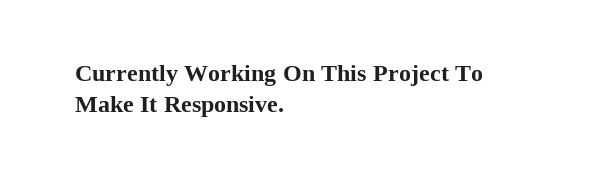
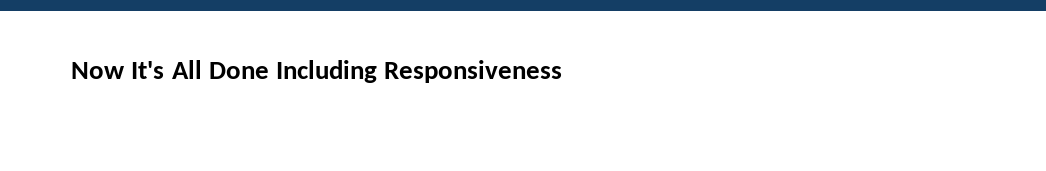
[75,65,484,86] [75,96,284,117] Currently Working On This Project To Make It Responsive. -> [71,60,563,83] Now It's All Done Including Responsiveness

